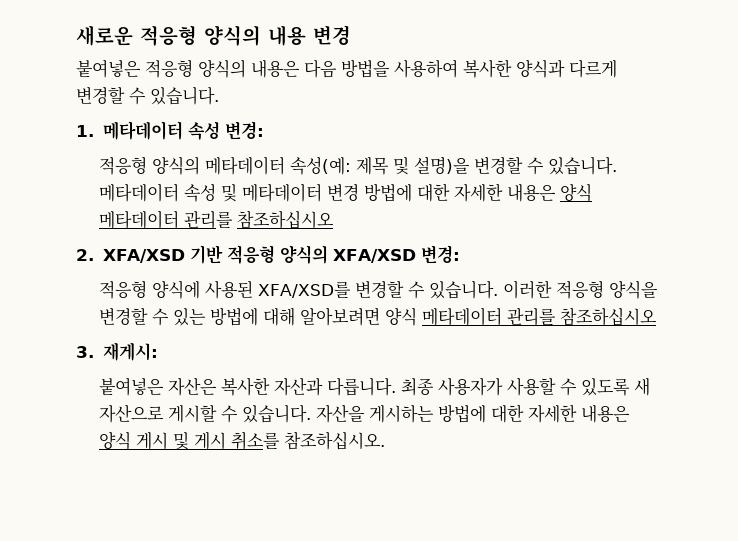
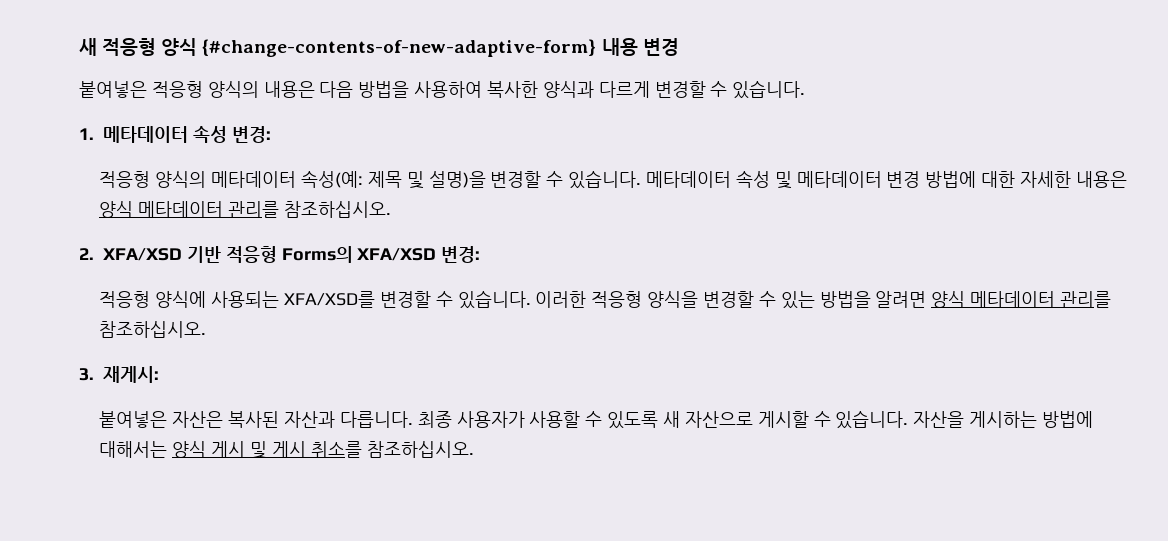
[76,25,261,46] 새로운 적응형 양식의 -> [79,38,597,57] 새 적응형 양식 {#change-contents-of-new-adaptive-form}
[237,210,335,229] 참조하십시오 -> [283,201,391,218] 참조하십시오.
[280,245,329,264] 양식의 -> [281,246,353,263] Forms의
[205,280,254,299] 사용된 -> [211,291,280,308] 사용되는
[210,307,658,326] 방법에 대해 알아보려면 양식 메타데이터 관리를 참조하십시오 -> [819,291,1111,308] [99,321,207,338] 방법을 알려면 양식 메타데이터 관리를 참조하십시오.
[221,377,271,396] 복사한 -> [228,411,280,428] 복사된
[491,404,631,423] 대한 자세한 내용은 -> [99,441,168,458] 대해서는

